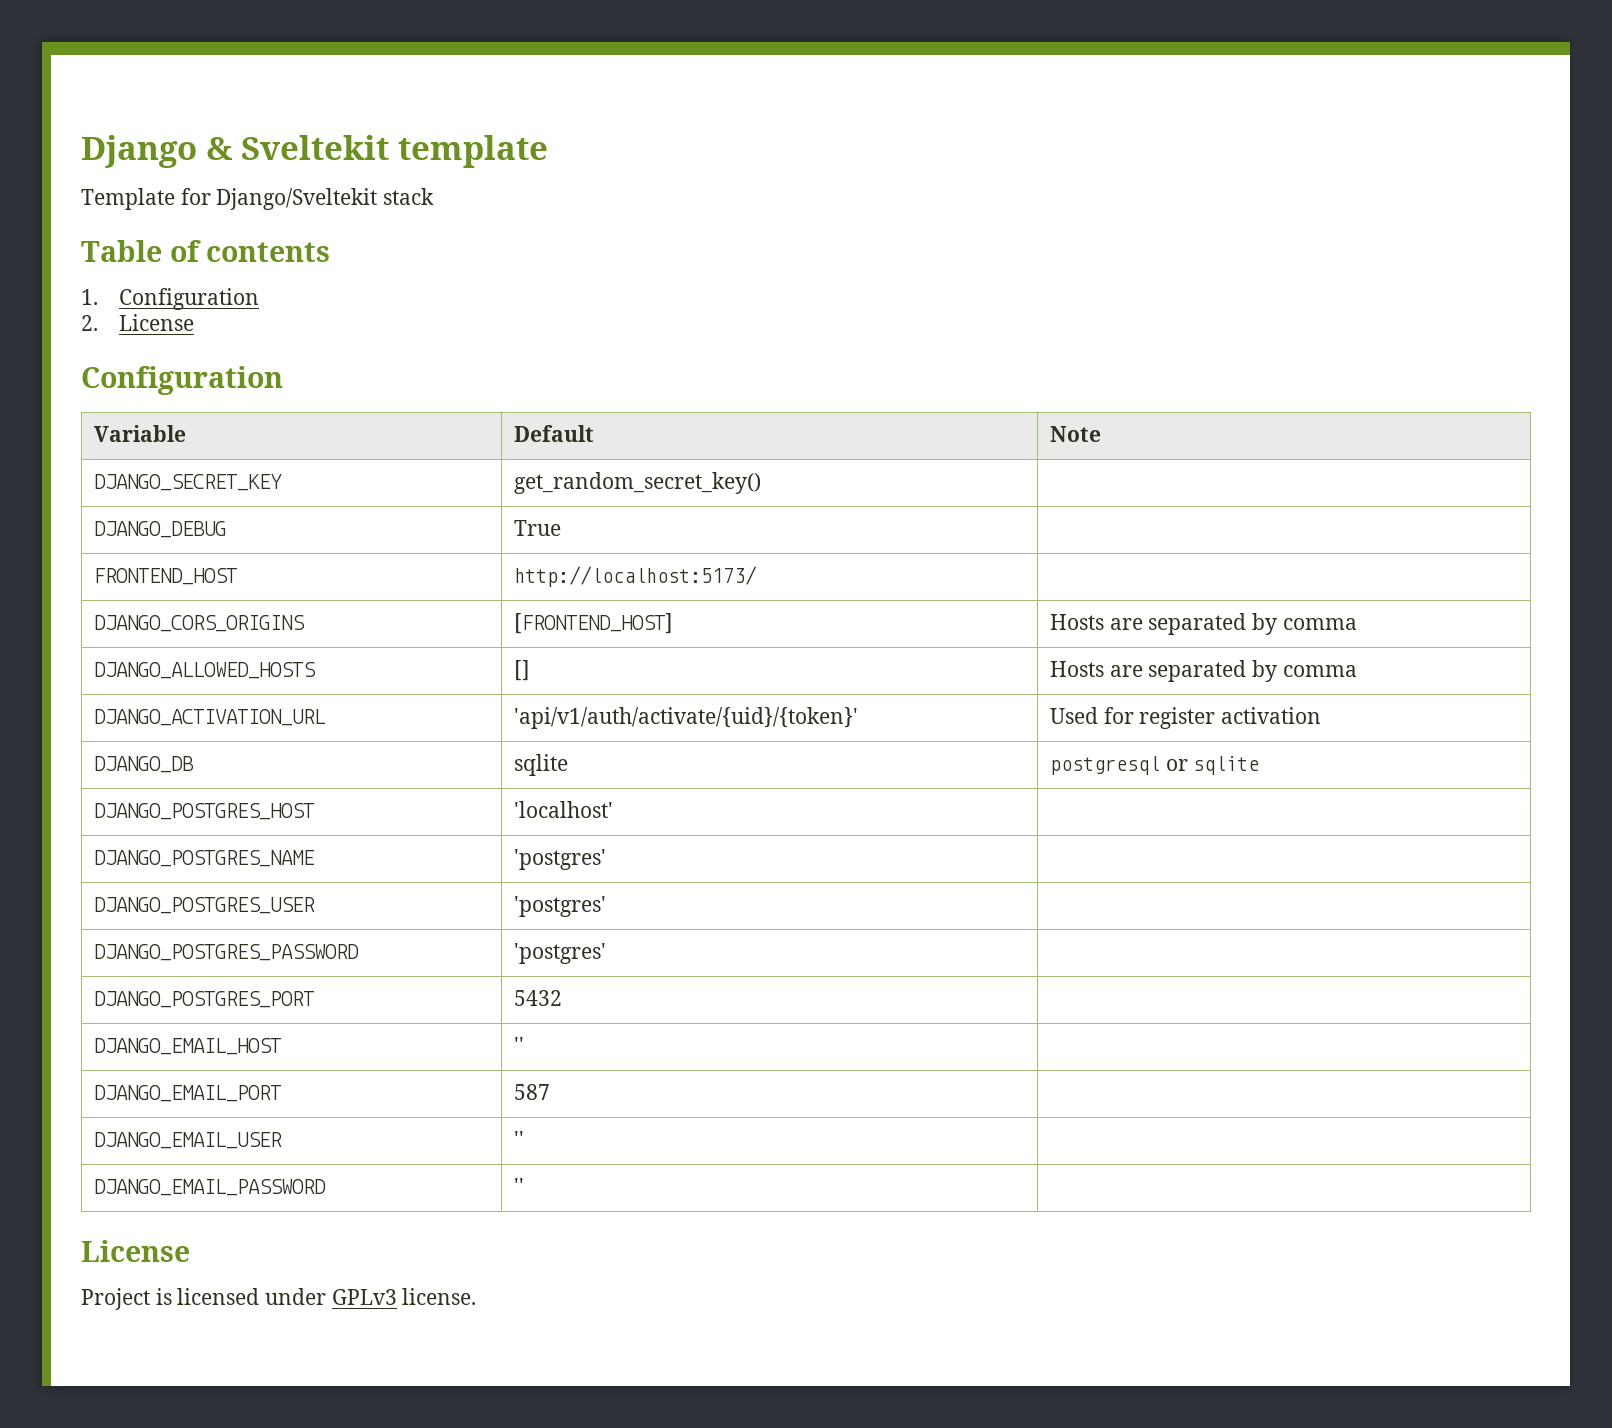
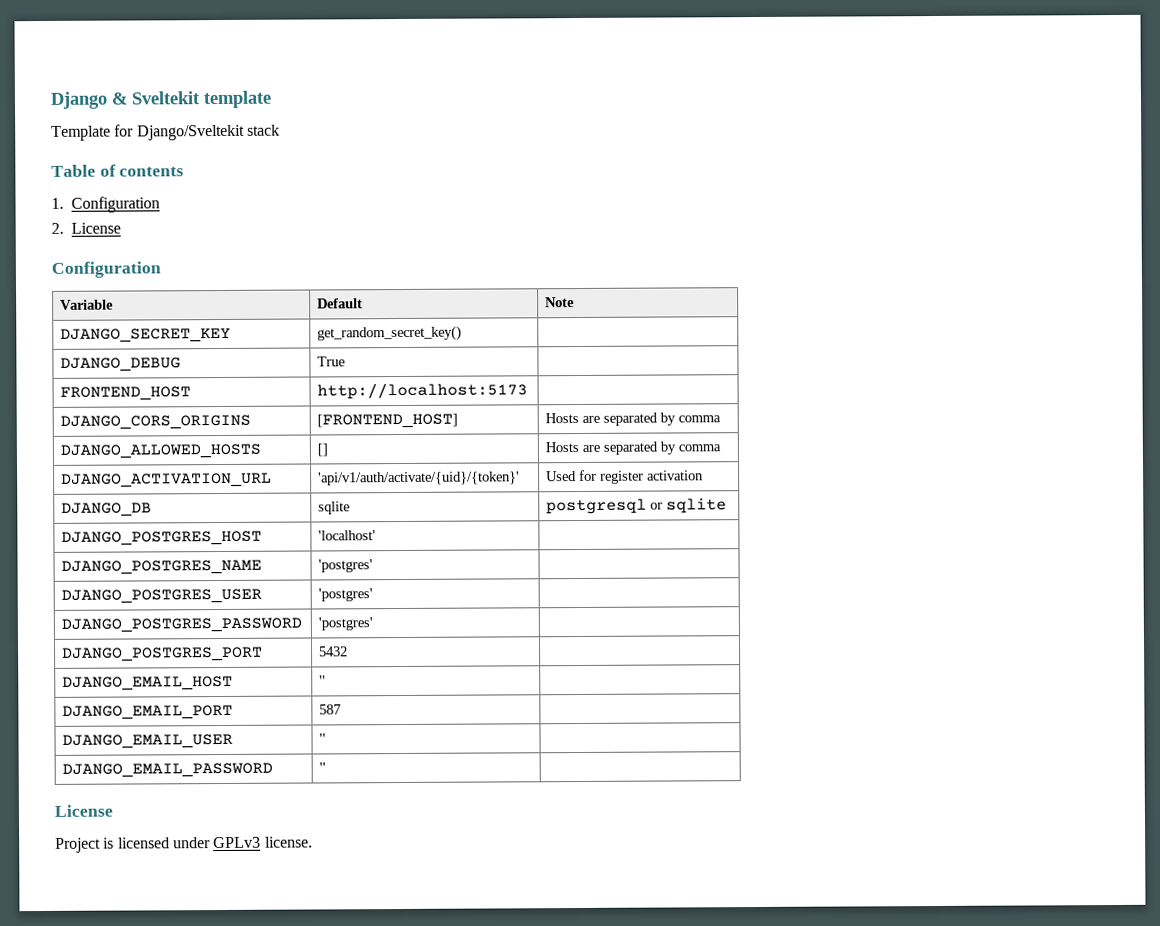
[514,566,758,587] http://localhost:5173/ -> [317,382,529,400] http://localhost:5173

